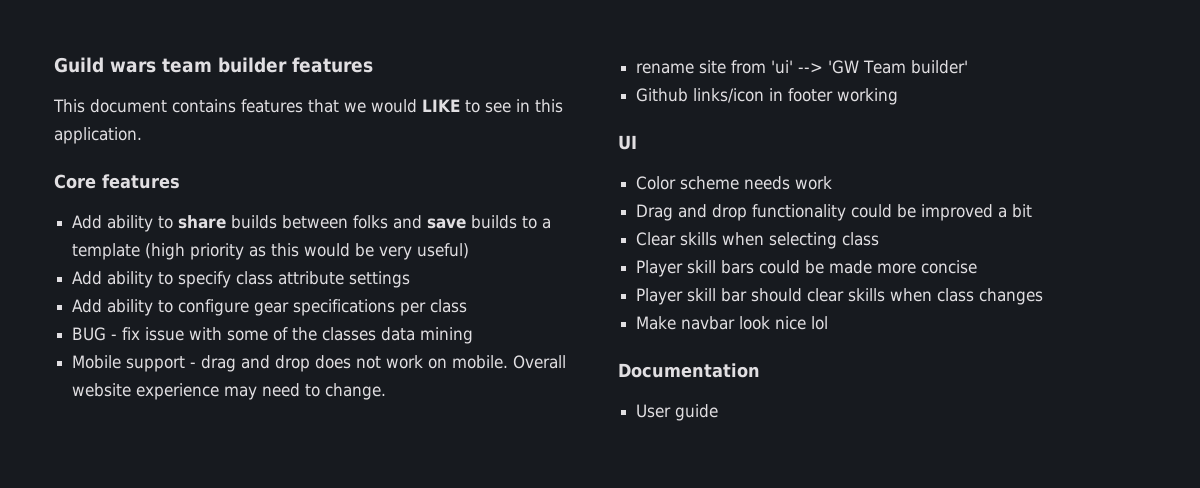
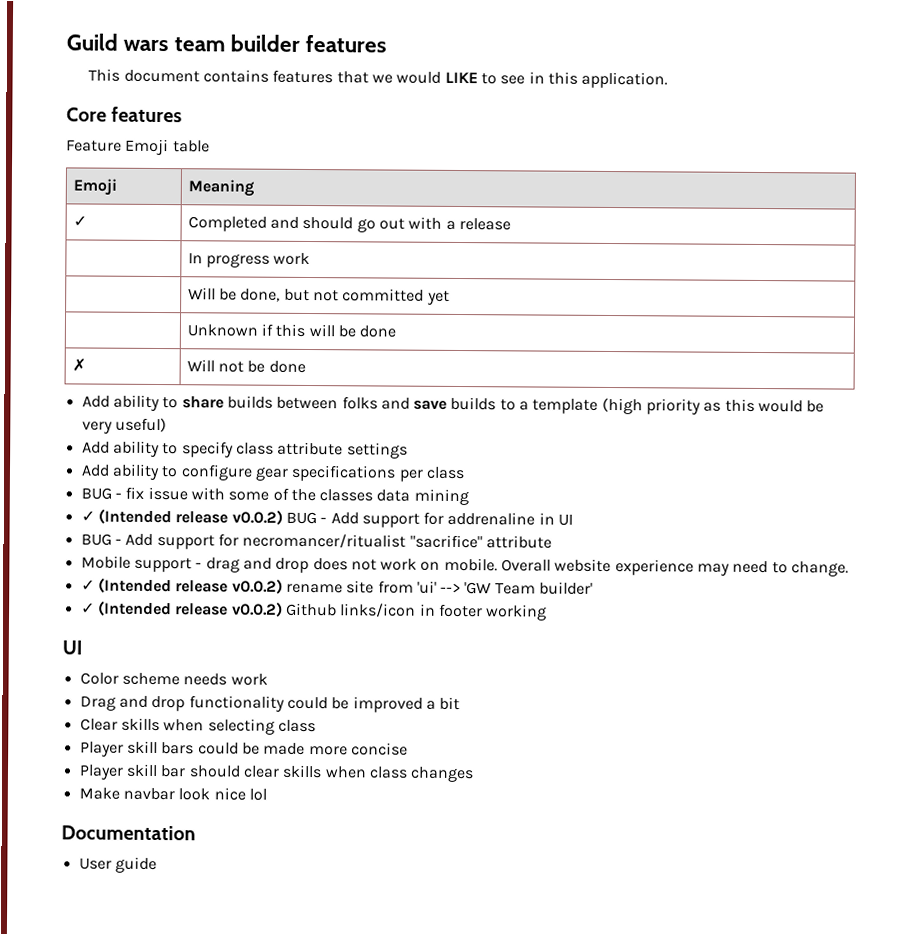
(180, 181) none -> [66,138,210,156] [72,178,117,196] [187,179,254,197] [72,215,87,227] [187,216,512,233] [187,252,311,268] [187,287,450,305] [186,323,397,338] [71,358,86,372] [186,359,306,373] // Feature Emoji table // Emoji | Meaning // ✓ | Completed and should go out with a release // | In progress work // | Will be done, but not committed yet // | Unknown if this will be done // ✗ | Will not be done
(474, 335) none -> [80,508,574,528] [80,533,552,550] // ✓ (Intended release v0.0.2) BUG - Add support for addrenaline in UI // BUG - Add support for necromancer/ritualist "sacrifice" attribute
(387, 391) none -> [80,577,283,594] ✓ (Intended release v0.0.2)
(969, 67) none -> [80,600,283,617] ✓ (Intended release v0.0.2)

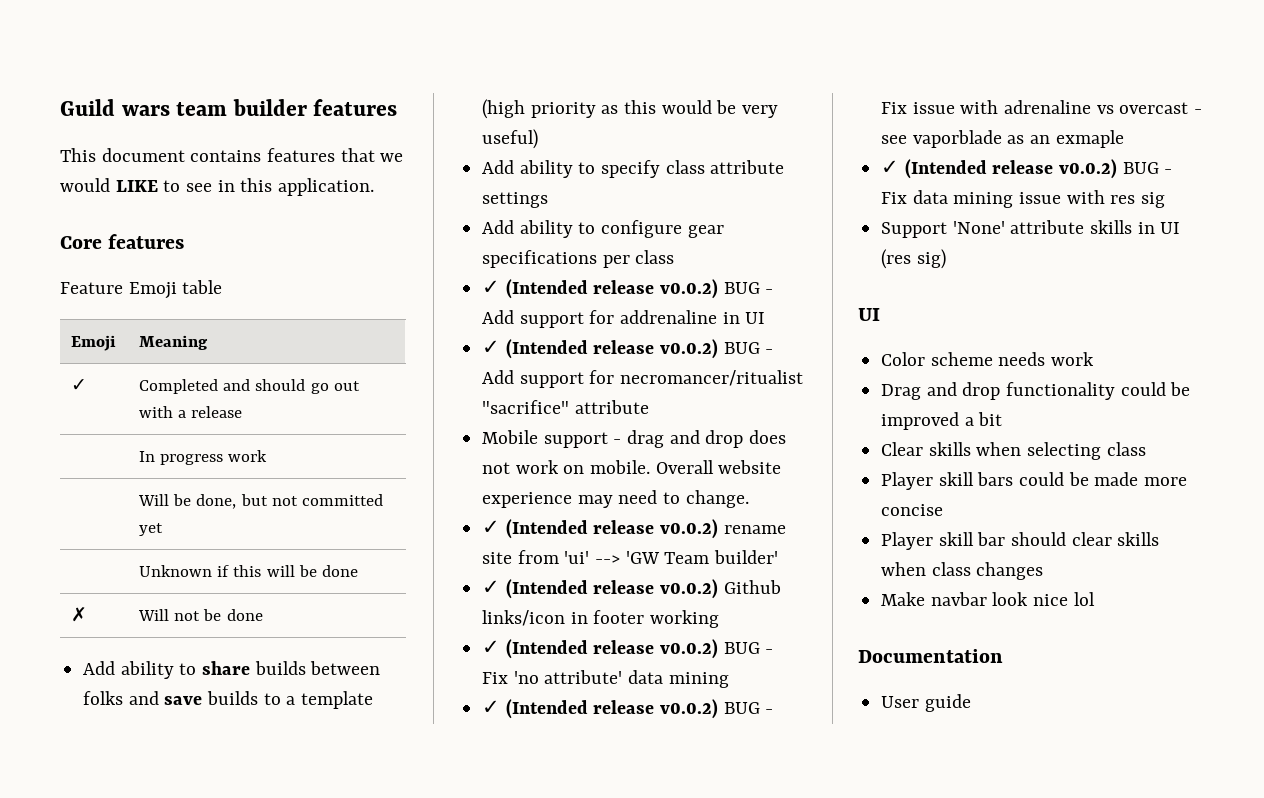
[80,486,469,506] // BUG - fix issue with some of the classes data mining -> (675, 257) none
(574, 519) none -> [482,339,719,359] ✓ (Intended release v0.0.2)
(548, 612) none -> [482,639,774,659] [482,670,729,688] [482,699,774,719] [881,100,1203,114] [881,130,1124,148] [881,159,1173,179] [881,190,1166,208] [881,220,1181,238] [881,249,946,269] // ✓ (Intended release v0.0.2) BUG - Fix 'no attribute' data mining // ✓ (Intended release v0.0.2) BUG - Fix issue with adrenaline vs overcast - see vaporblade as an exmaple // ✓ (Intended release v0.0.2) BUG - Fix data mining issue with res sig // Support 'None' attribute skills in UI (res sig)

